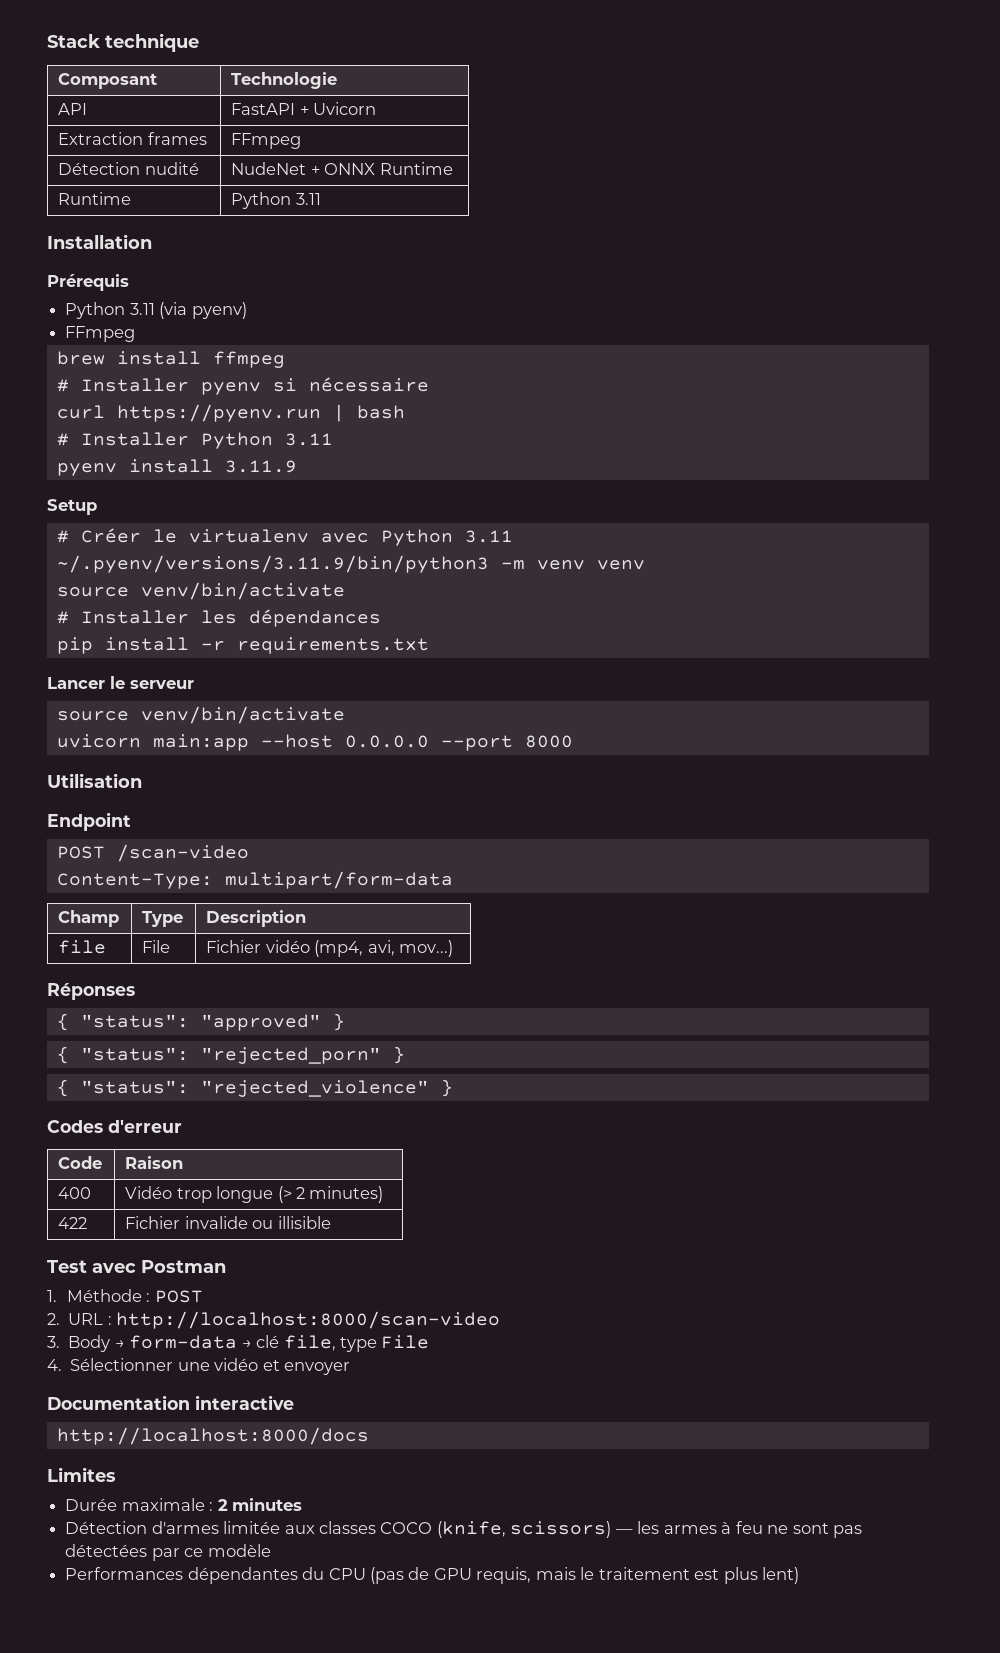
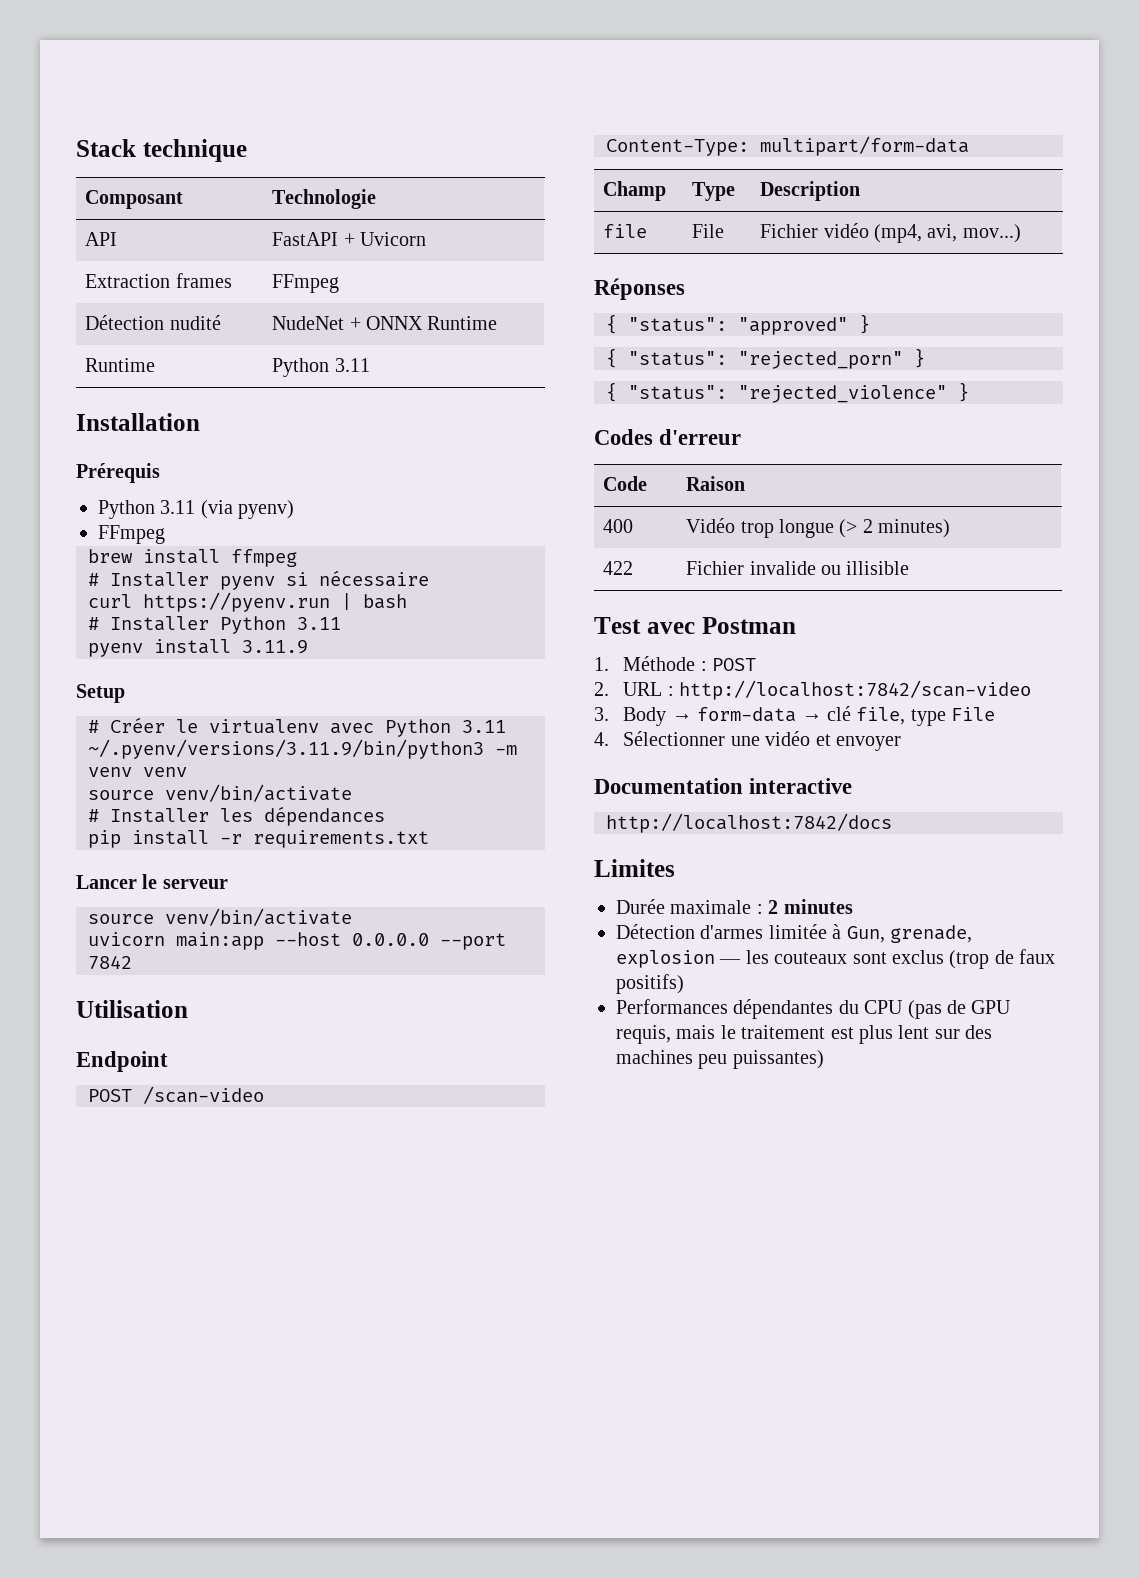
[524,735,573,748] 8000 -> [88,955,132,969] 7842
[116,1311,501,1329] http://localhost:8000/scan-video -> [679,680,1032,700] http://localhost:7842/scan-video
[56,1427,369,1445] http://localhost:8000/docs -> [606,813,892,833] http://localhost:7842/docs
[284,1521,862,1538] [65,1544,271,1561] aux classes COCO (knife, scissors) — les armes à feu ne sont pas détectées par ce modèle -> [832,924,972,943] [616,949,1056,969] [616,974,684,994] à Gun, grenade, explosion — les couteaux sont exclus (trop de faux positifs)
[762,1567,800,1584] lent) -> [898,1025,993,1039] [616,1050,824,1069] lent sur des machines peu puissantes)

